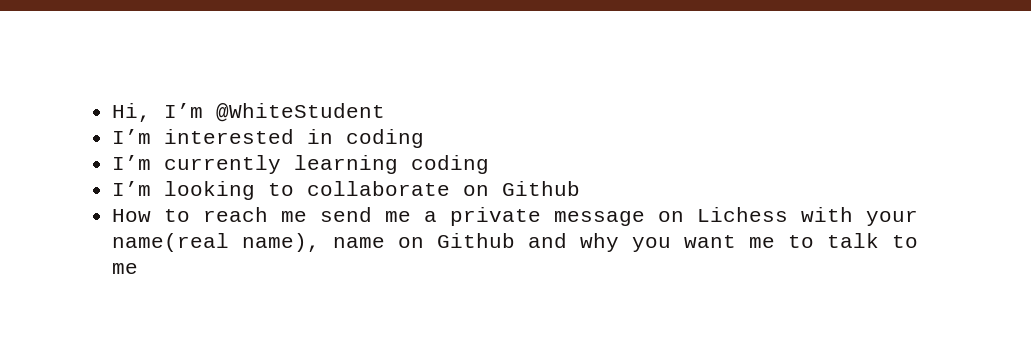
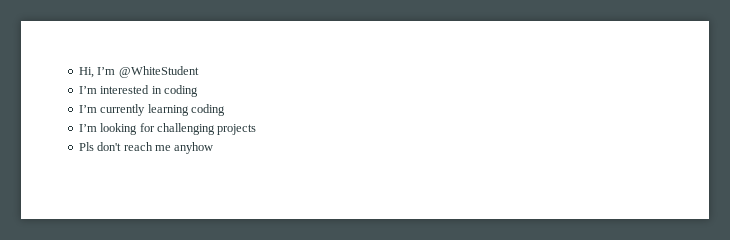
[268,181,581,196] [112,207,919,226] [112,233,919,252] [112,263,139,274] to collaborate on Github // How to reach me send me a private message on Lichess with your name(real name), name on Github and why you want me to talk to me -> [139,123,257,135] [78,142,214,154] for challenging projects // Pls don't reach me anyhow

